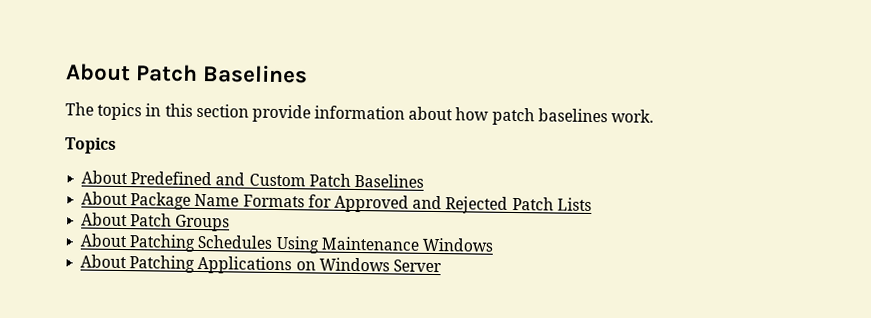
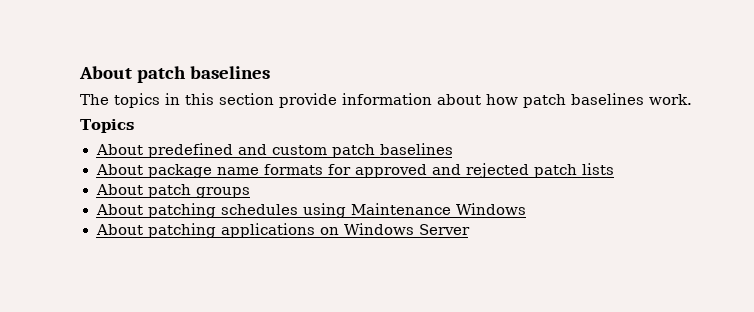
[65,63,309,84] About Patch Baselines -> [79,66,270,83] About patch baselines
[130,171,424,188] [81,191,592,214] [81,212,231,232] [80,233,320,254] Predefined and Custom Patch Baselines // About Package Name Formats for Approved and Rejected Patch Lists // About Patch Groups // About Patching Schedules Using -> [147,143,453,158] [95,163,614,178] [95,184,250,198] [95,203,346,218] predefined and custom patch baselines // About package name formats for approved and rejected patch lists // About patch groups // About patching schedules using
[129,255,293,275] Patching Applications -> [147,223,315,238] patching applications

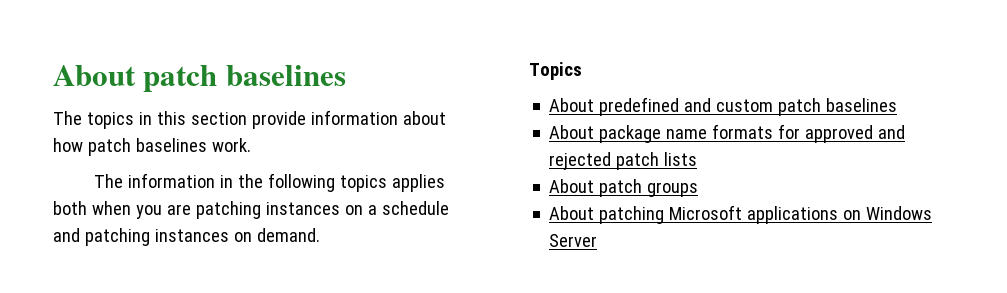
(692, 99) none -> [93,173,445,192] [53,201,449,219] [53,228,320,246] // The information in the following topics applies both when you are patching instances on a schedule and patching instances on demand.
[220,203,526,218] [95,223,216,238] schedules using Maintenance Windows // About patching -> [669,205,743,220] Microsoft

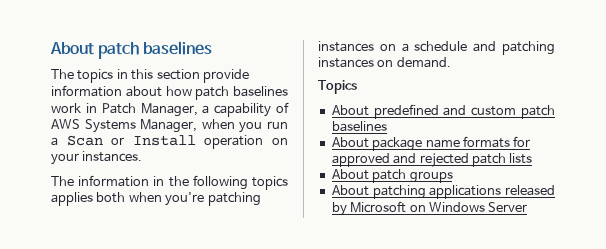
[211,138,251,152] work. -> [51,102,289,117] [51,119,288,133] [51,135,288,149] [51,151,143,165] work in Patch Manager, a capability of AWS Systems Manager, when you run a Scan or Install operation on your instances.
[135,204,191,219] you are -> [165,192,205,206] you're
[669,205,839,224] Microsoft applications -> [429,185,555,199] [331,201,407,216] applications released by Microsoft

